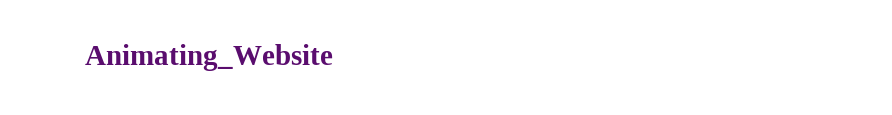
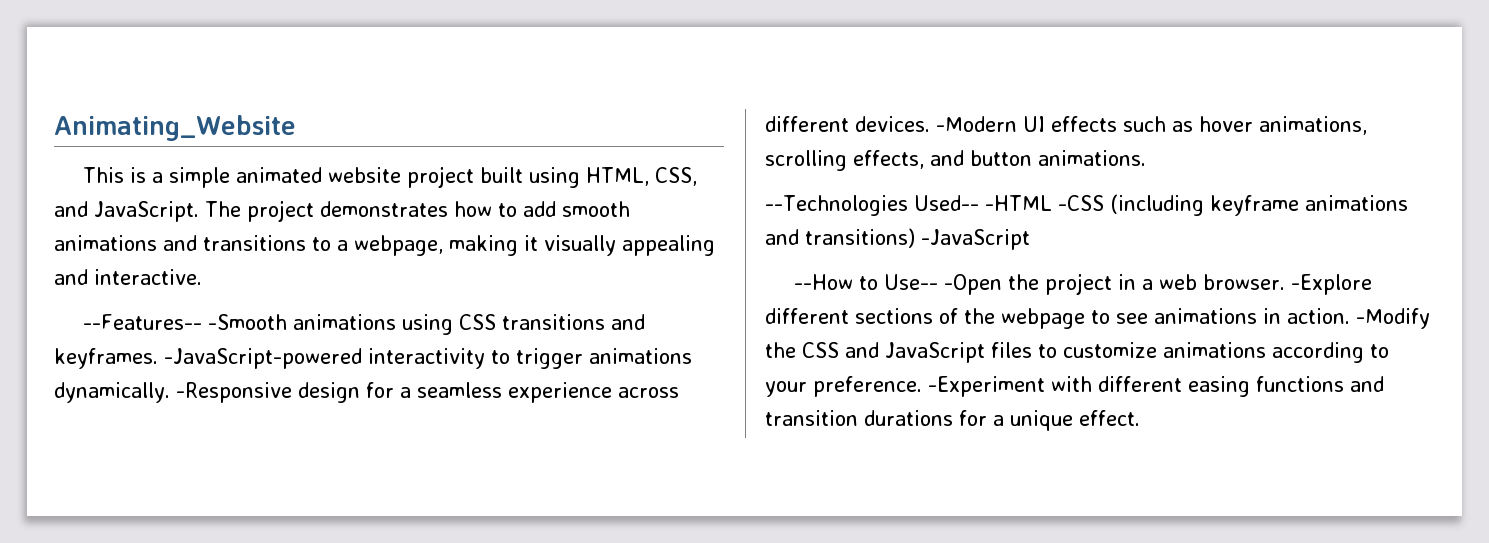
(333, 57) none -> [83,166,698,188] [54,200,630,222] [54,235,715,256] [54,269,202,285] [83,314,646,335] [54,348,692,369] [54,382,679,403] [765,116,1367,135] [765,150,1146,171] [765,194,1408,216] [765,228,1030,250] [794,273,1373,295] [765,308,1430,329] [765,342,1389,363] [765,376,1384,397] [765,410,1140,431] // This is a simple animated website project built using HTML, CSS, and JavaScript. The project demonstrates how to add smooth animations and transitions to a webpage, making it visually appealing and interactive. // --Features-- -Smooth animations using CSS transitions and keyframes. -JavaScript-powered interactivity to trigger animations dynamically. -Responsive design for a seamless experience across different devices. -Modern UI effects such as hover animations, scrolling effects, and button animations. // --Technologies Used-- -HTML -CSS (including keyframe animations and transitions) -JavaScript // --How to Use-- -Open the project in a web browser. -Explore different sections of the webpage to see animations in action. -Modify the CSS and JavaScript files to customize animations according to your preference. -Experiment with different easing functions and transition durations for a unique effect.

